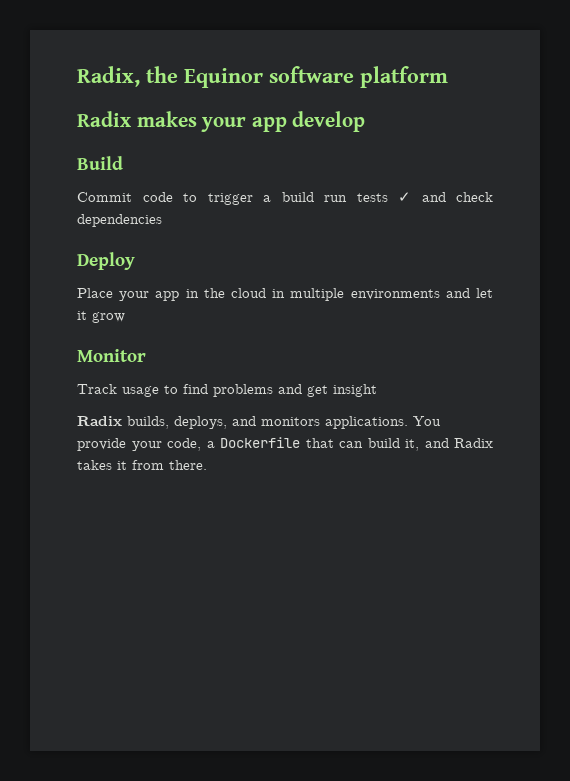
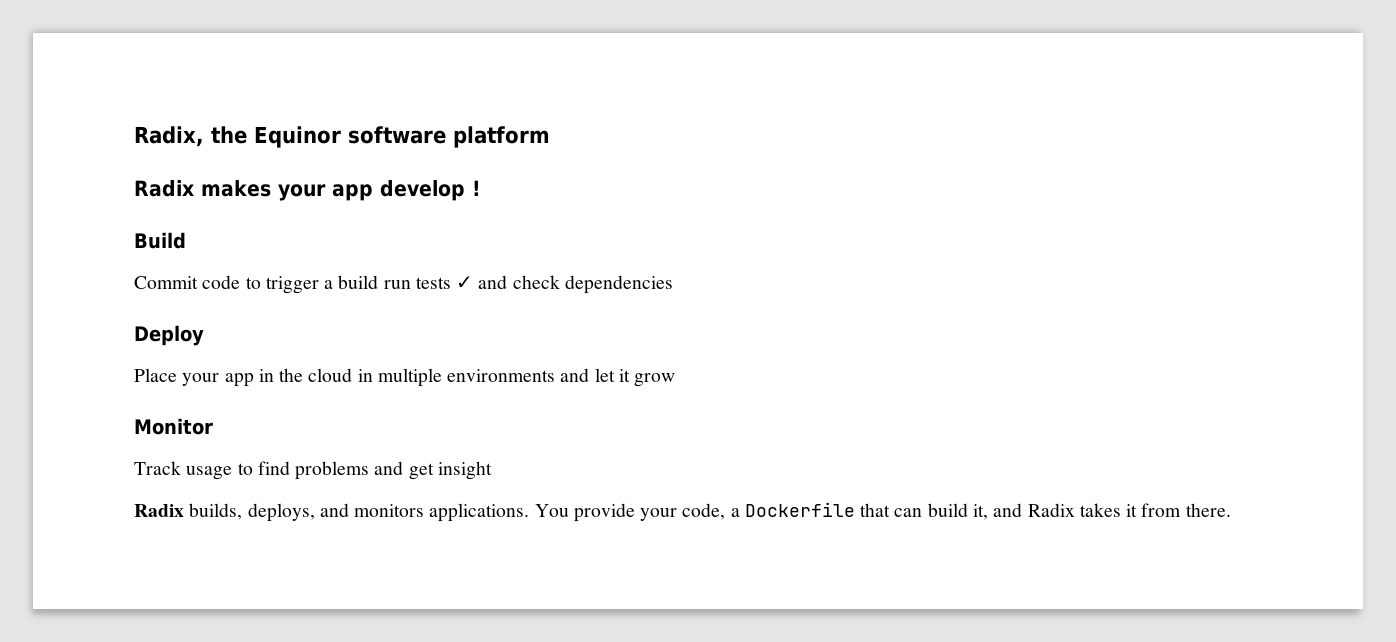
(366, 121) none -> [472,180,481,196] !

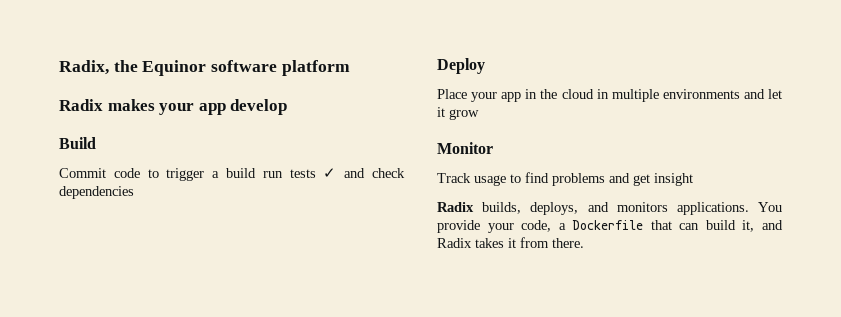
[472,180,481,196] ! -> (288, 107) none

